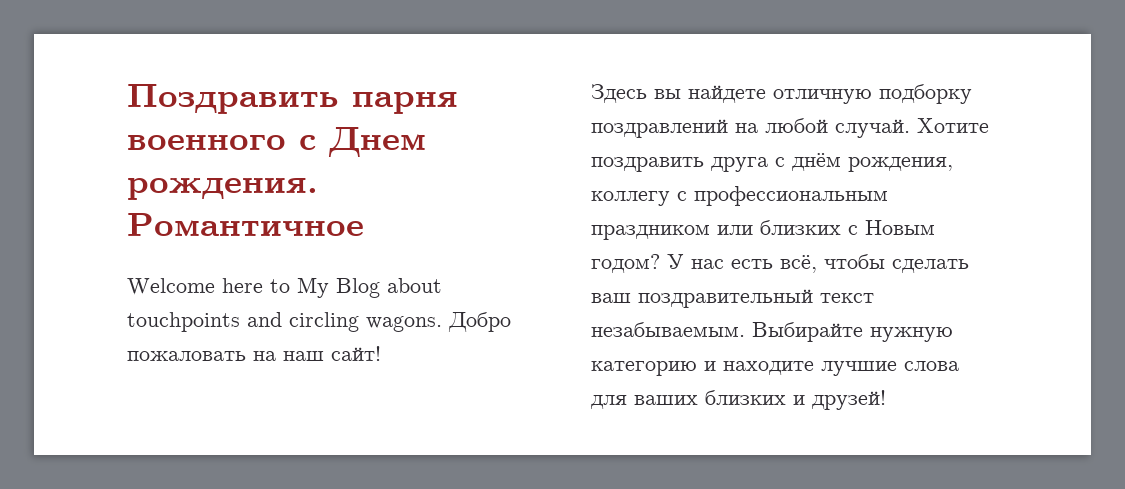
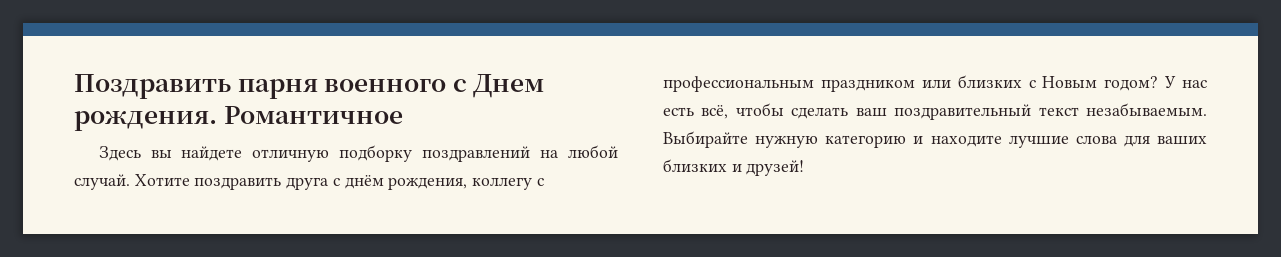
[127,277,442,298] [127,312,511,332] [127,346,381,361] // Welcome here to My Blog about touchpoints and circling wagons. Добро пожаловать на наш сайт! -> (403, 115) none

